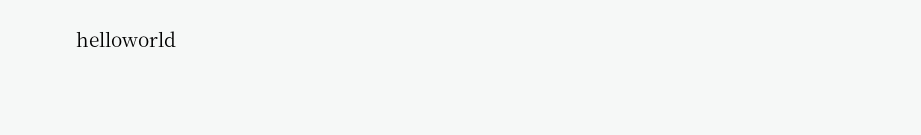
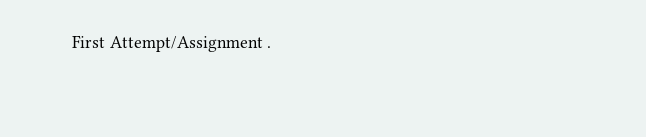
[76,31,176,47] helloworld -> [72,35,272,52] First Attempt/Assignment .

